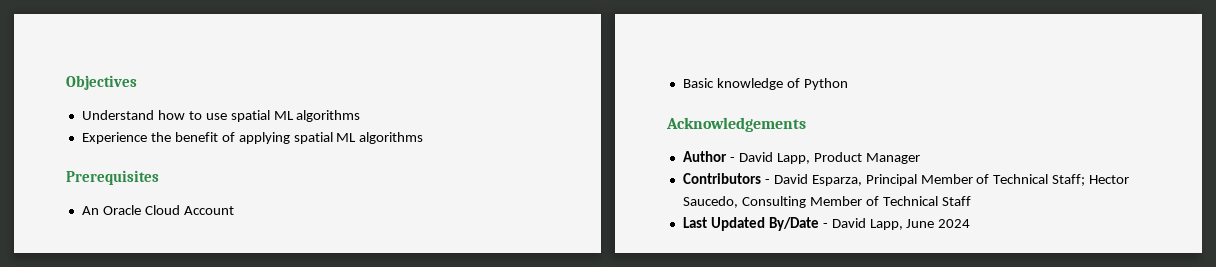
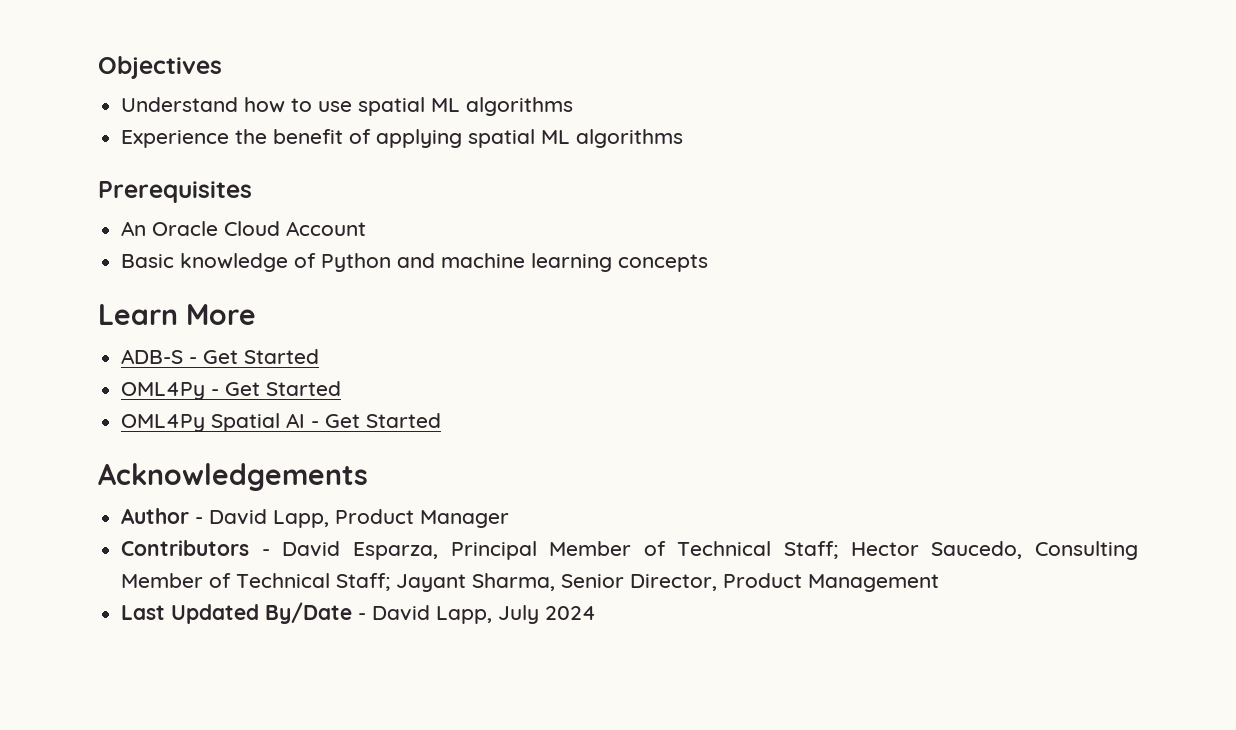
(848, 84) none -> [397,253,709,272] [98,304,256,325] [121,349,320,364] [121,381,342,400] [121,413,442,432] and machine learning concepts // Learn More // ADB-S - Get Started // OML4Py - Get Started // OML4Py Spatial AI - Get Started
[941,196,971,206] Staff -> [336,573,940,592] Staff; Jayant Sharma, Senior Director, Product Management
[906,219,935,228] June -> [498,605,540,624] July

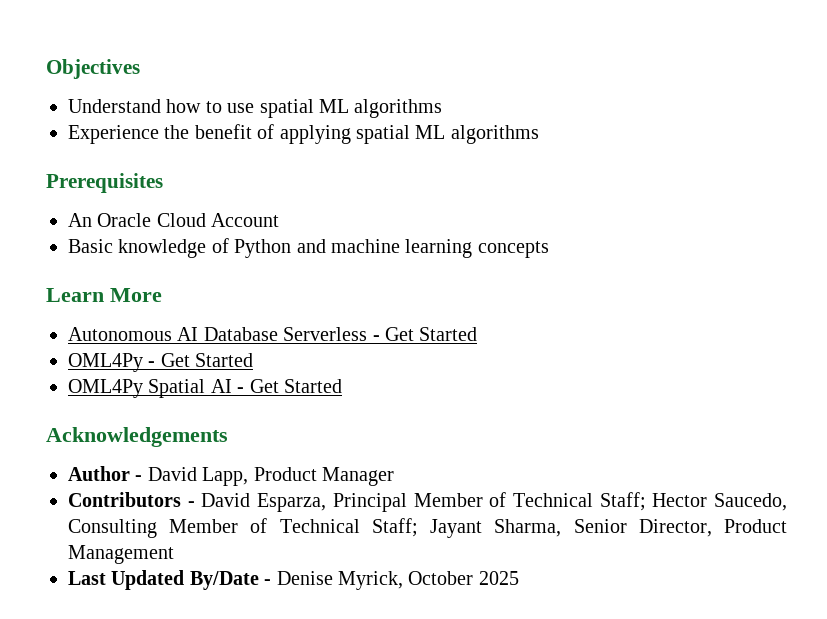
[121,349,184,364] ADB-S -> [68,327,368,341] Autonomous AI Database Serverless
[372,605,597,624] David Lapp, July 2024 -> [276,571,519,590] Denise Myrick, October 2025

